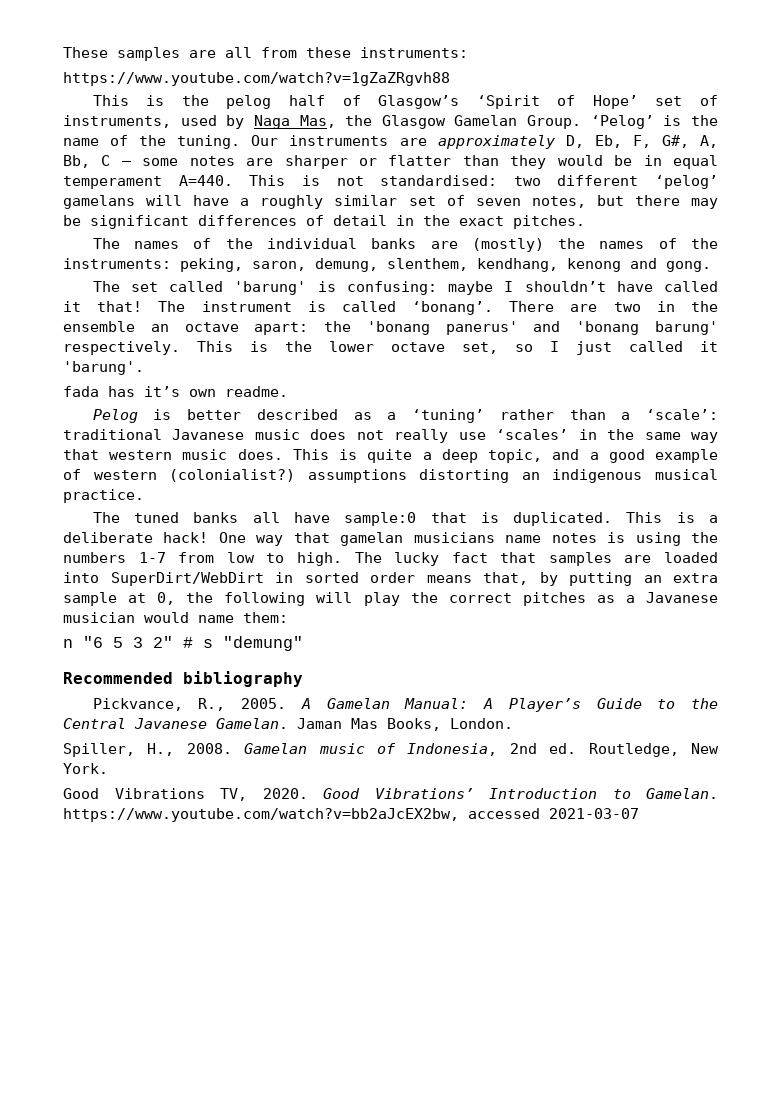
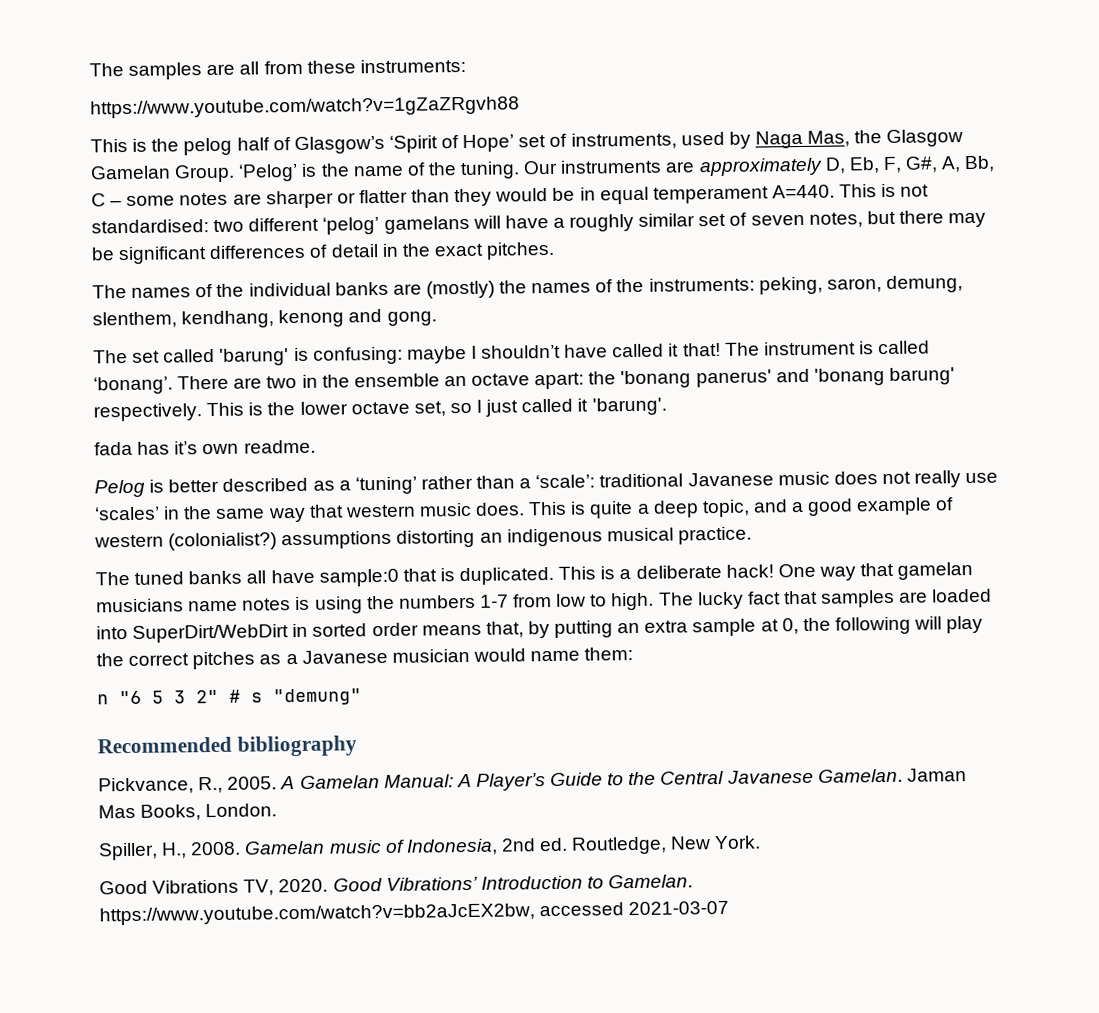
[63,47,108,58] These -> [89,63,124,77] The

